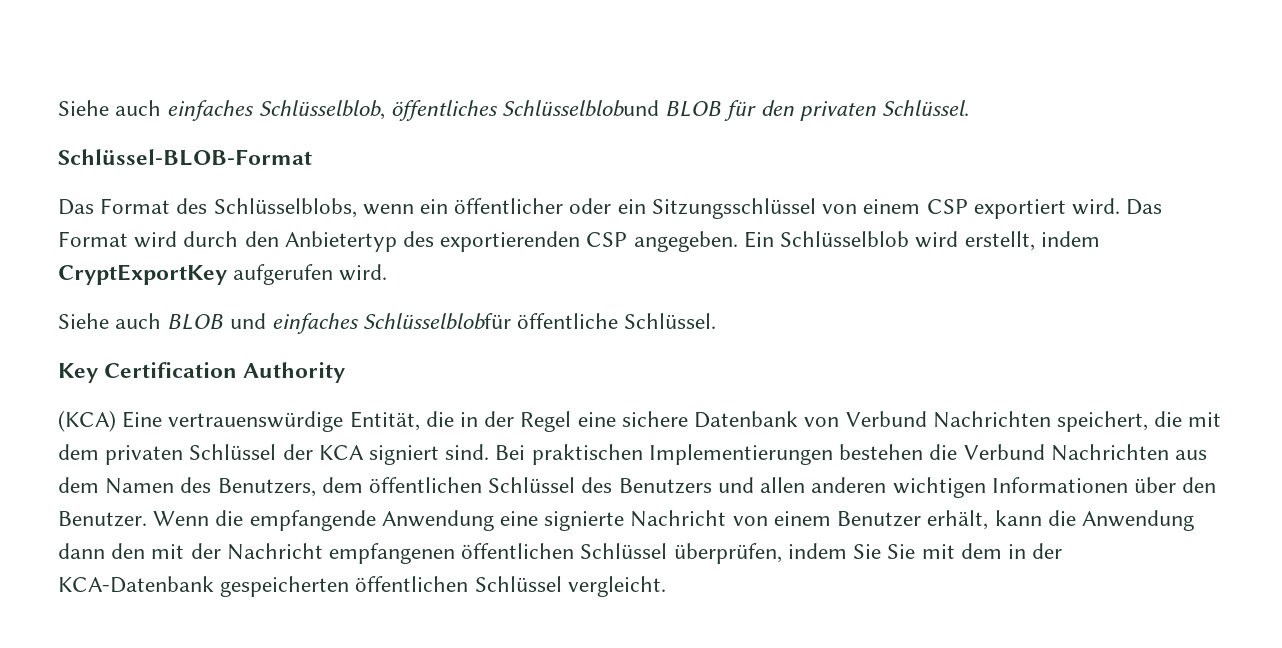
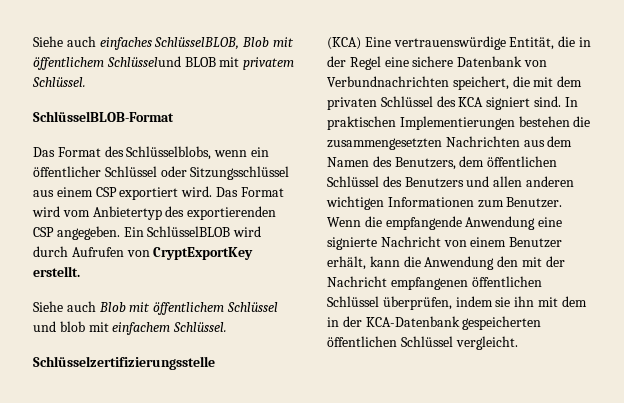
[258,100,970,121] [58,149,312,166] Schlüsselblob, öffentliches Schlüsselblobund BLOB für den privaten Schlüssel. // Schlüssel-BLOB-Format -> [154,37,294,50] [33,56,295,70] [32,77,86,87] [33,111,174,122] SchlüsselBLOB, Blob mit öffentlichem Schlüsselund BLOB mit privatem Schlüssel. // SchlüsselBLOB-Format
[569,198,858,219] oder ein Sitzungsschlüssel von -> [104,166,290,180] [33,190,54,197] Schlüssel oder Sitzungsschlüssel aus
[183,231,279,247] durch den -> [62,210,90,217] vom
[780,231,1100,251] [58,264,388,285] [58,313,717,334] [58,362,346,383] Schlüsselblob wird erstellt, indem CryptExportKey aufgerufen wird. // Siehe auch BLOB und einfaches Schlüsselblobfür öffentliche Schlüssel. // Key Certification Authority -> [147,226,262,237] [33,246,254,260] [33,266,80,277] [33,301,278,315] [33,321,228,335] [33,356,215,370] SchlüsselBLOB wird durch Aufrufen von CryptExportKey erstellt. // Siehe auch Blob mit öffentlichem Schlüssel und blob mit einfachem Schlüssel. // Schlüsselzertifizierungsstelle
[845,411,1051,428] Verbund Nachrichten -> [327,76,449,87] Verbundnachrichten
[282,444,313,460] der -> [436,96,456,107] des
[495,445,526,460] Bei -> [564,97,578,107] In
[963,444,1045,460] Verbund -> [327,138,442,150] zusammengesetzten
[1133,477,1217,493] über den -> [477,200,504,208] zum
[58,543,105,559] dann -> (495, 263) none
[853,544,916,559] Sie Sie -> [495,296,535,307] sie ihn

